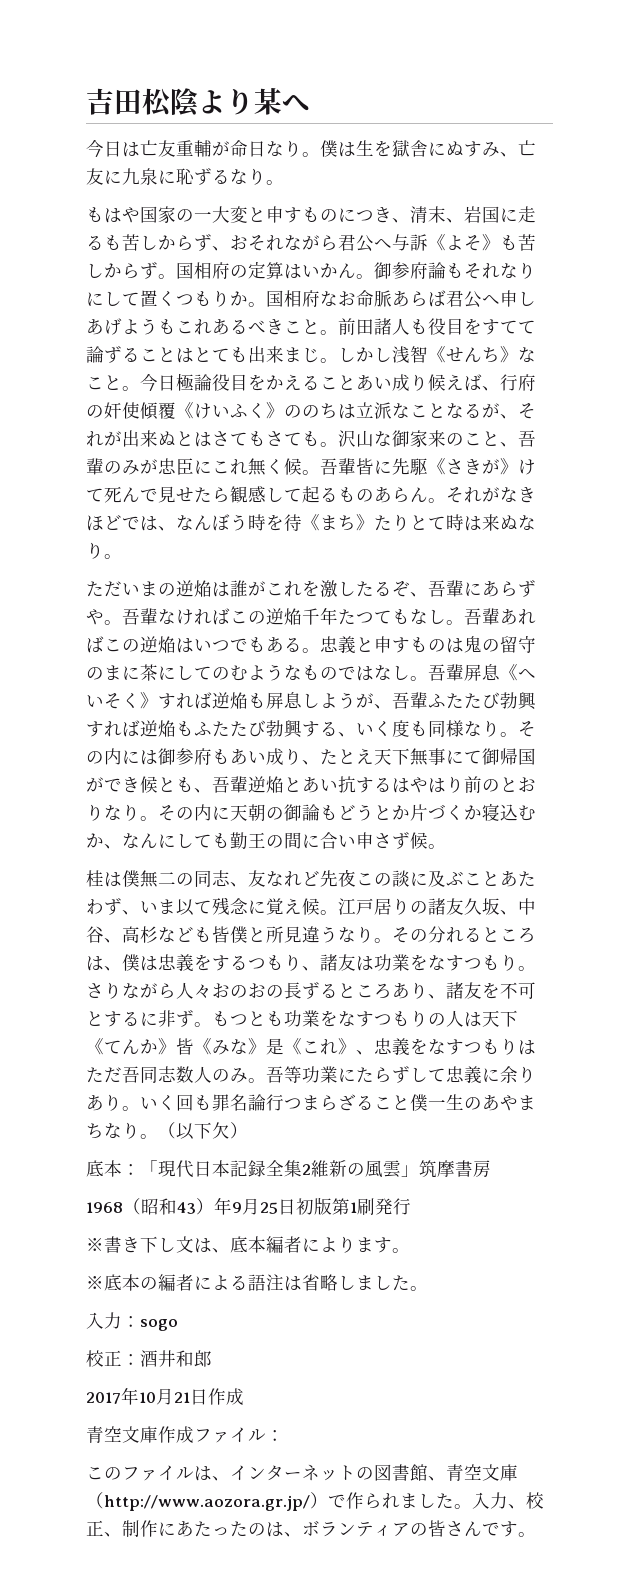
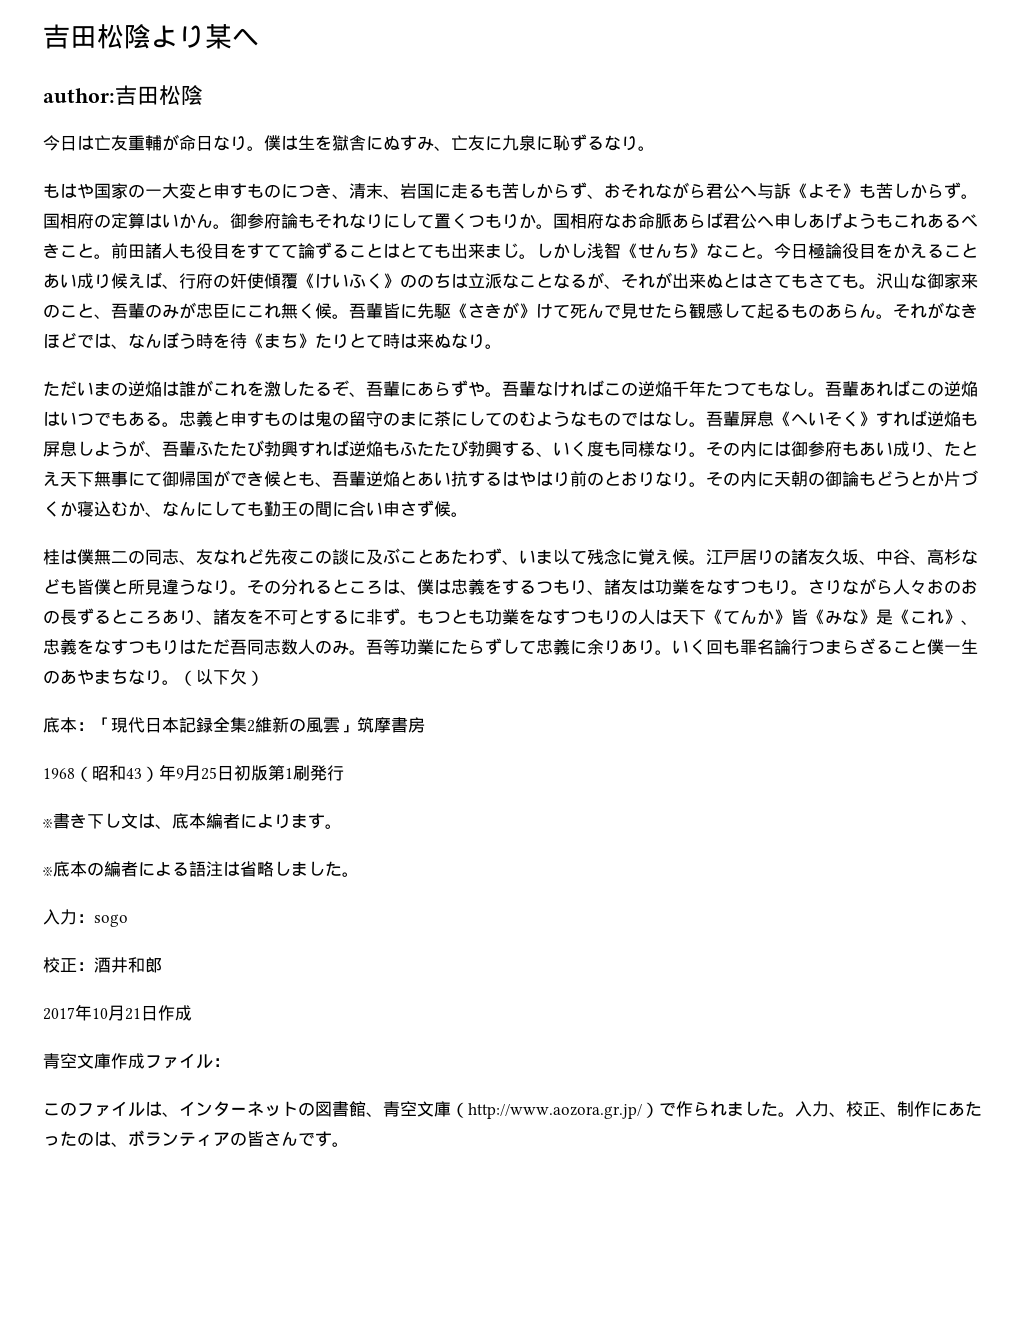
(310, 103) none -> [43,85,203,105] // author:吉田松陰

